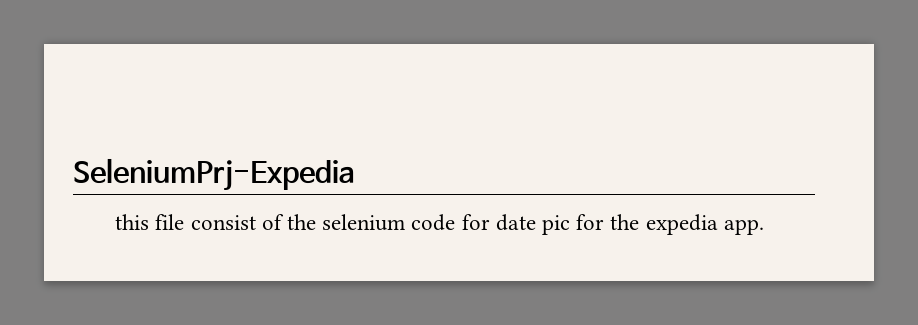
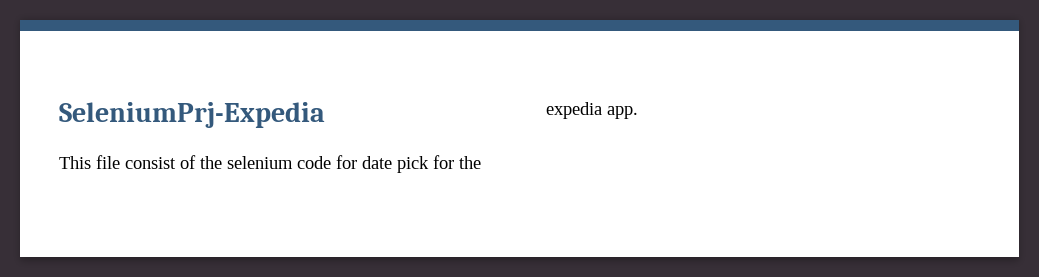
[115,214,150,230] this -> [59,156,91,169] This
[542,215,571,235] pic -> [397,156,429,173] pick

